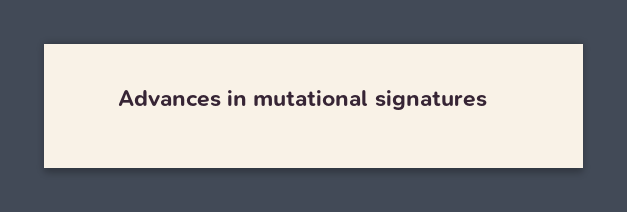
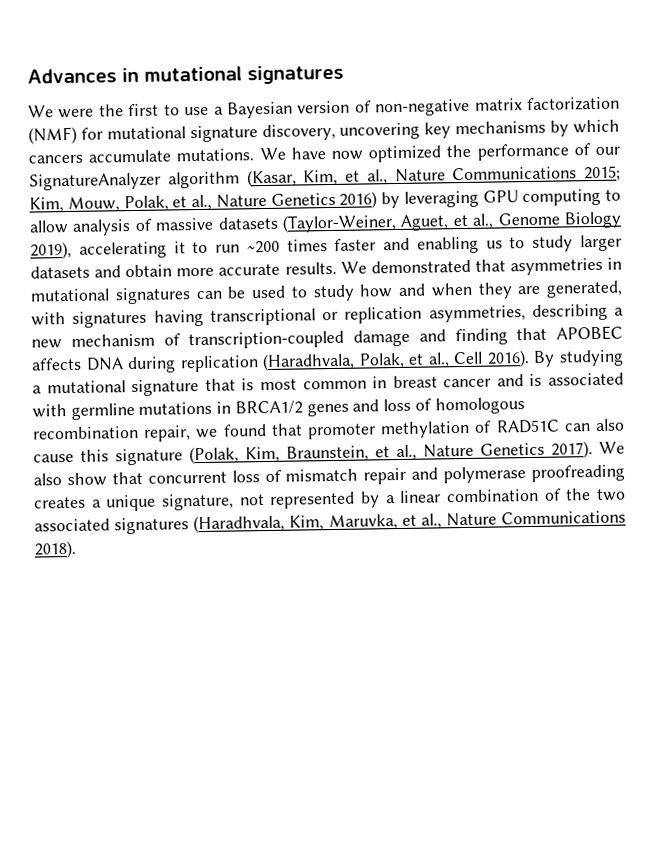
(487, 100) none -> [28,96,620,119] [28,119,621,145] [28,143,620,164] [29,165,621,191] [29,188,621,213] [29,211,622,236] [30,234,622,260] [30,257,623,279] [30,280,623,305] [31,303,624,328] [31,325,623,350] [31,349,624,374] [32,372,624,397] [32,397,525,420] [32,418,625,442] [33,441,625,466] [33,464,625,487] [34,488,626,512] [34,510,626,535] [34,540,76,559] // We were the first to use a Bayesian version of non-negative matrix factorization (NMF) for mutational signature discovery, uncovering key mechanisms by which cancers accumulate mutations. We have now optimized the performance of our SignatureAnalyzer algorithm (Kasar, Kim, et al., Nature Communications 2015; Kim, Mouw, Polak, et al., Nature Genetics 2016) by leveraging GPU computing to allow analysis of massive datasets (Taylor-Weiner, Aguet, et al., Genome Biology 2019), accelerating it to run ~200 times faster and enabling us to study larger datasets and obtain more accurate results. We demonstrated that asymmetries in mutational signatures can be used to study how and when they are generated, with signatures having transcriptional or replication asymmetries, describing a new mechanism of transcription-coupled damage and finding that APOBEC affects DNA during replication (Haradhvala, Polak, et al., Cell 2016). By studying a mutational signature that is most common in breast cancer and is associated with germline mutations in BRCA1/2 genes and loss of homologous recombination repair, we found that promoter methylation of RAD51C can also cause this signature (Polak, Kim, Braunstein, et al., Nature Genetics 2017). We also show that concurrent loss of mismatch repair and polymerase proofreading creates a unique signature, not represented by a linear combination of the two associated signatures (Haradhvala, Kim, Maruvka, et al., Nature Communications 2018).

